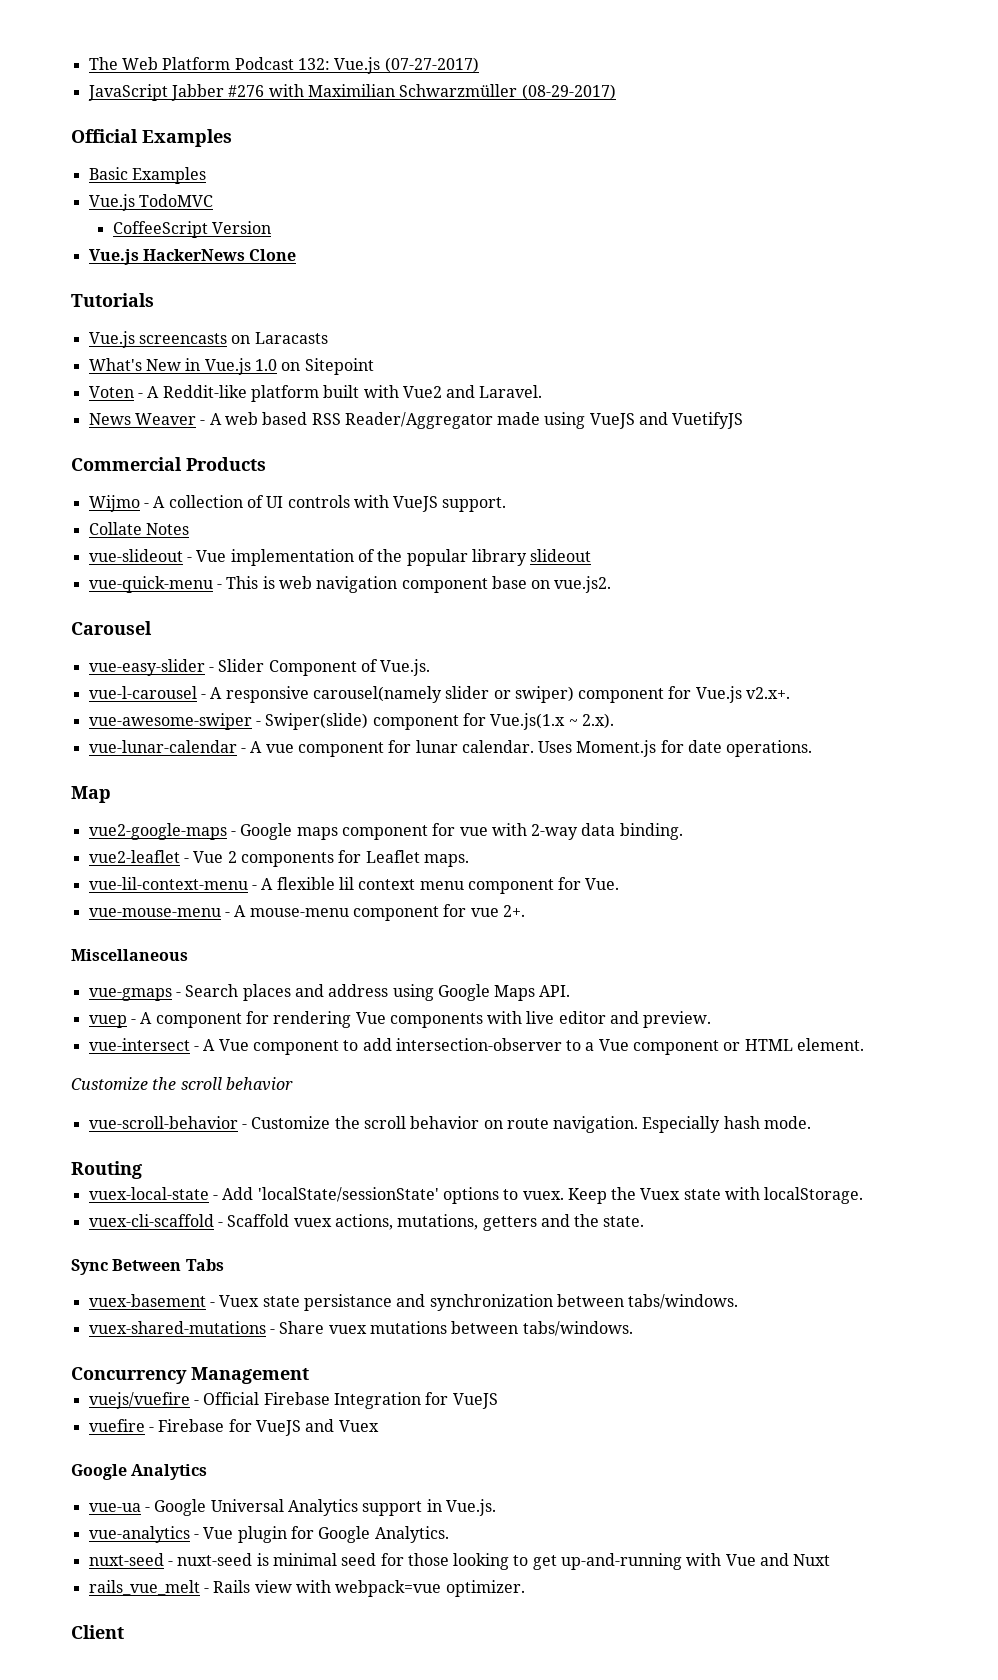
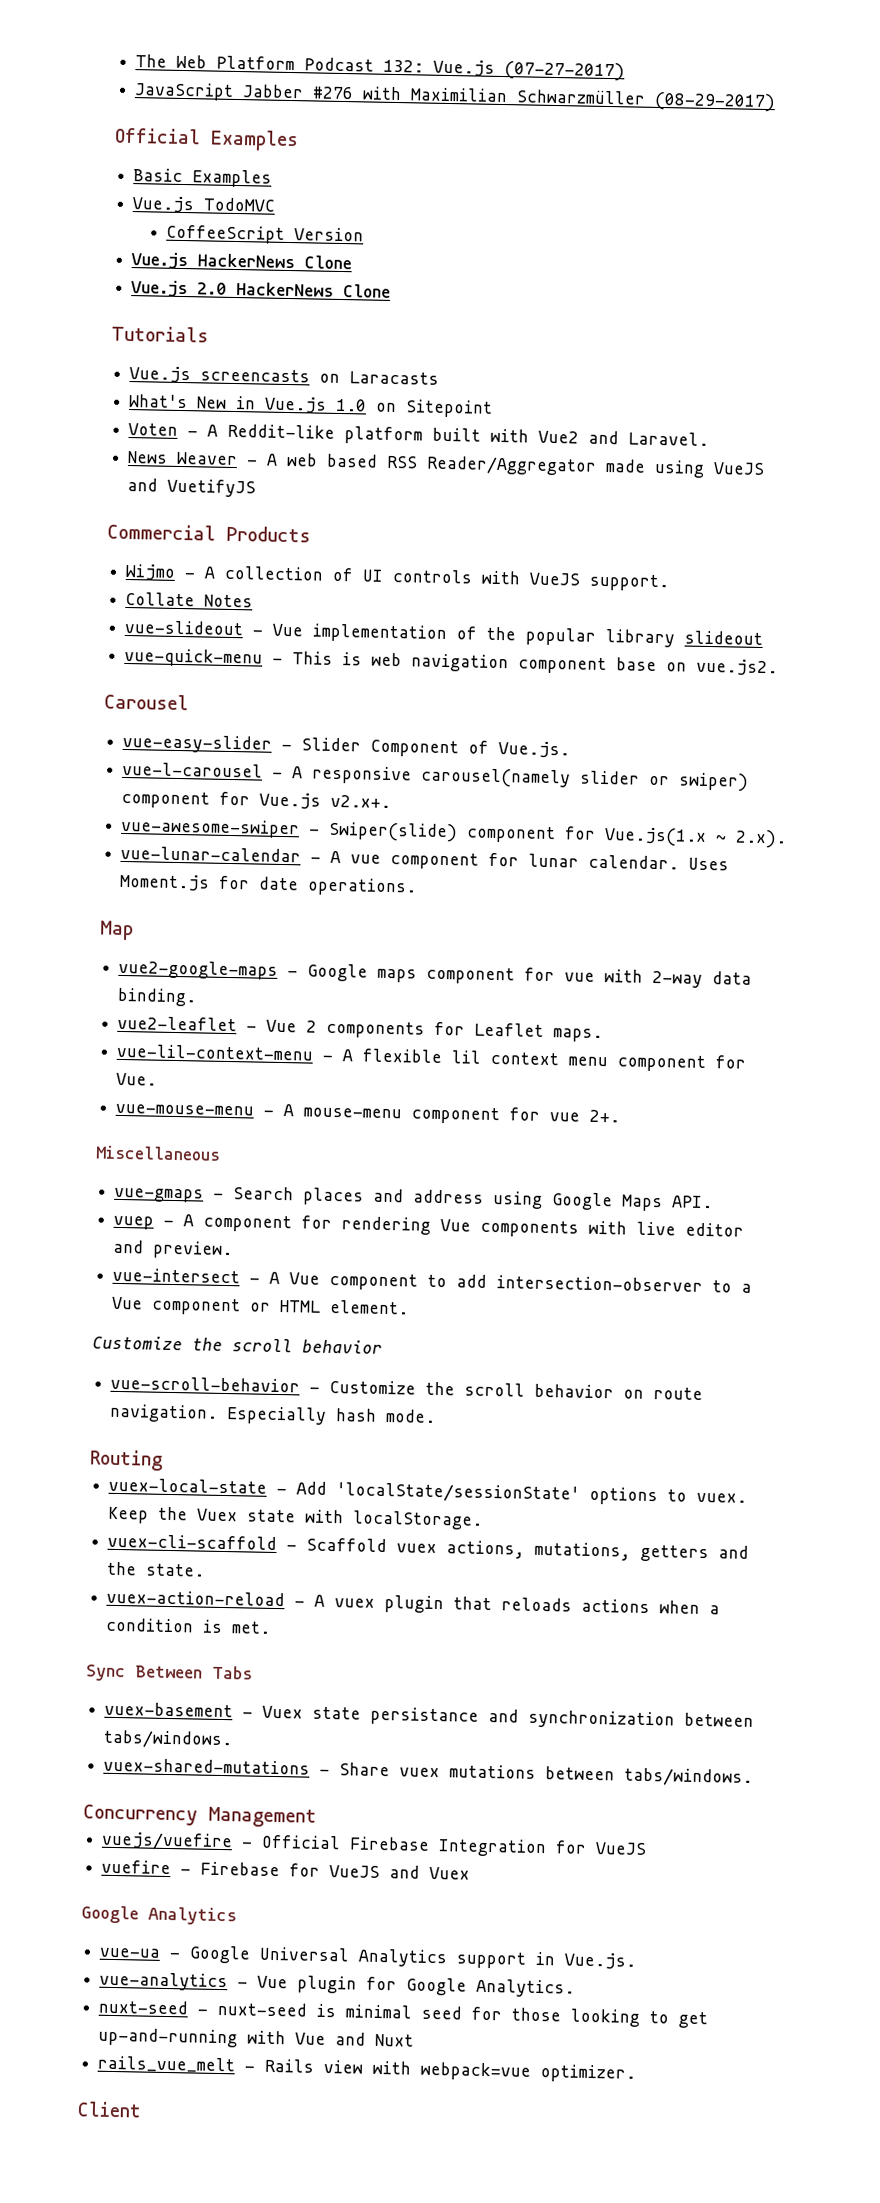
(297, 255) none -> [131,280,392,298] // Vue.js 2.0 HackerNews Clone
(645, 1221) none -> [106,1589,721,1615] [105,1617,272,1634] // vuex-action-reload - A vuex plugin that reloads actions when a condition is met.

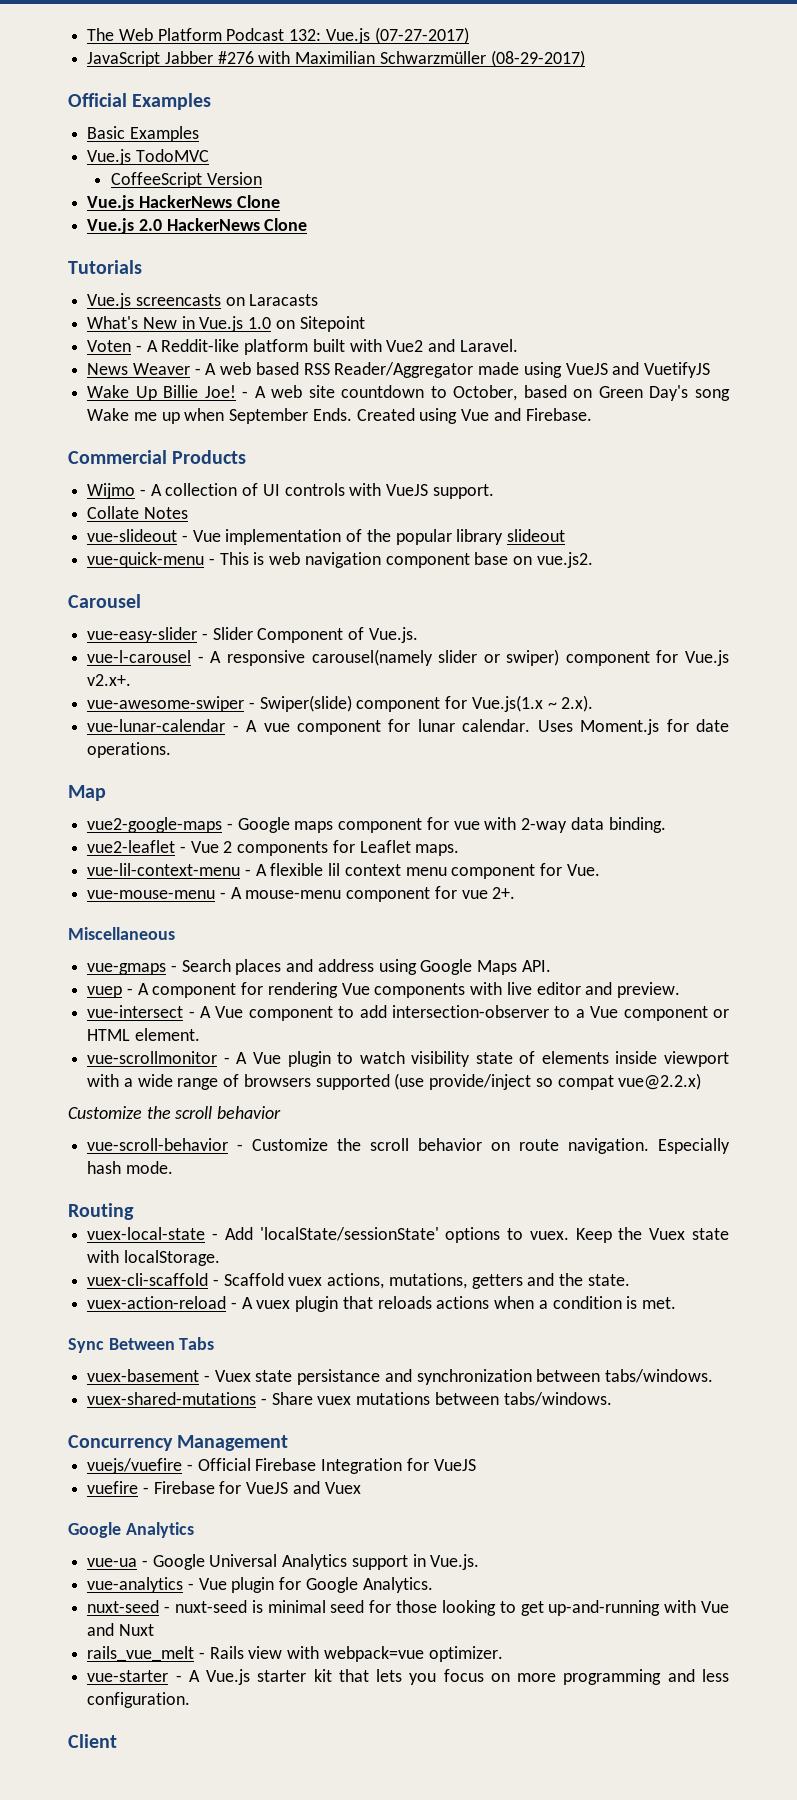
(257, 488) none -> [87,385,730,401] [87,408,592,424] // Wake Up Billie Joe! - A web site countdown to October, based on Green Day's song Wake me up when September Ends. Created using Vue and Firebase.
(410, 1307) none -> [87,1051,729,1067] [87,1073,702,1090] // vue-scrollmonitor - A Vue plugin to watch visibility state of elements inside viewport with a wide range of browsers supported (use provide/inject so compat vue@2.2.x)
(637, 2073) none -> [87,1669,729,1685] [87,1692,191,1708] // vue-starter - A Vue.js starter kit that lets you focus on more programming and less configuration.

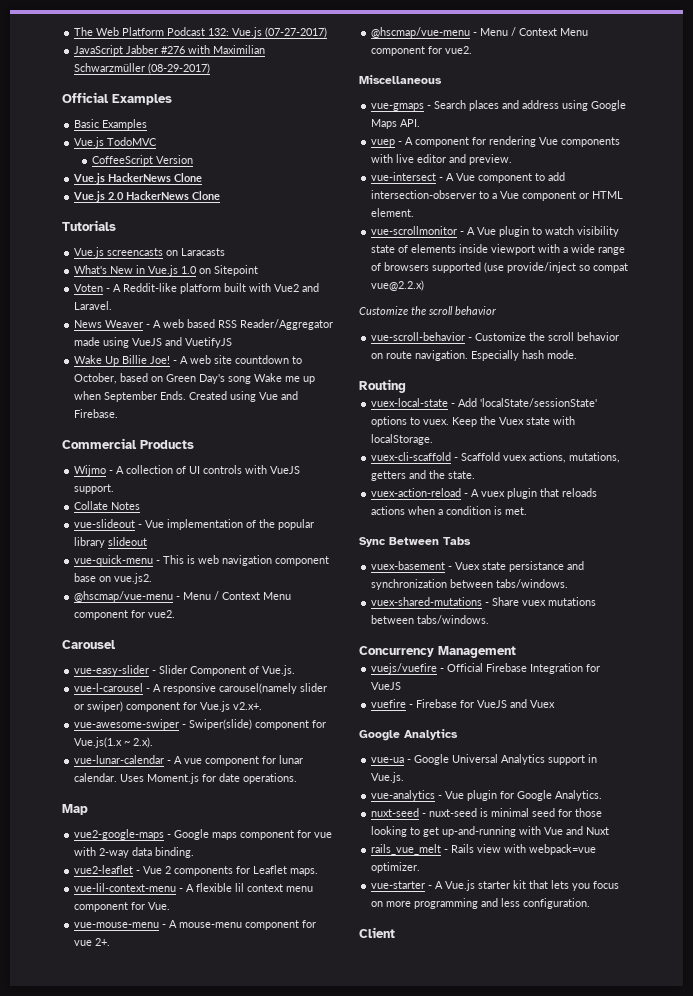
(593, 560) none -> [74,591,292,602] [74,610,176,620] // @hscmap/vue-menu - Menu / Context Menu component for vue2.
(516, 893) none -> [371,27,589,38] [371,46,473,56] // @hscmap/vue-menu - Menu / Context Menu component for vue2.

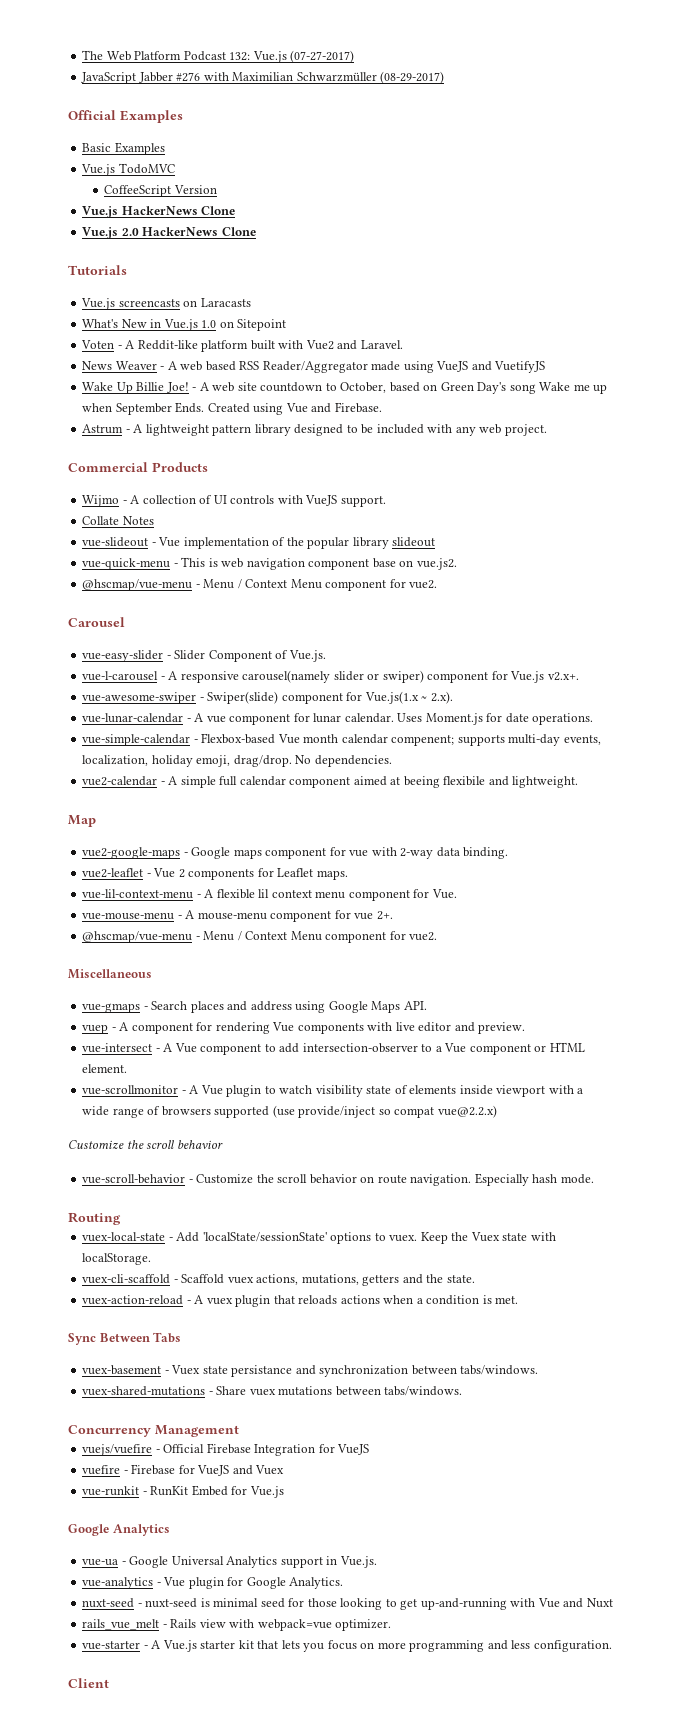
(119, 413) none -> [82,424,547,436] // Astrum - A lightweight pattern library designed to be included with any web project.
(298, 778) none -> [82,733,601,746] [82,755,392,767] [82,776,579,788] // vue-simple-calendar - Flexbox-based Vue month calendar compenent; supports multi-day events, localization, holiday emoji, drag/drop. No dependencies. // vue2-calendar - A simple full calendar component aimed at beeing flexibile and lightweight.
(556, 704) none -> [82,1485,284,1498] // vue-runkit - RunKit Embed for Vue.js

